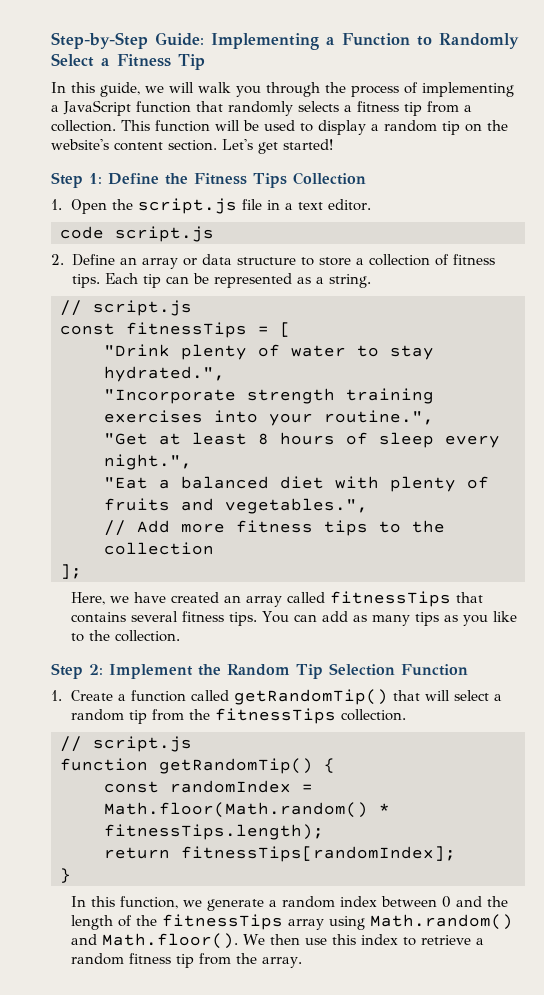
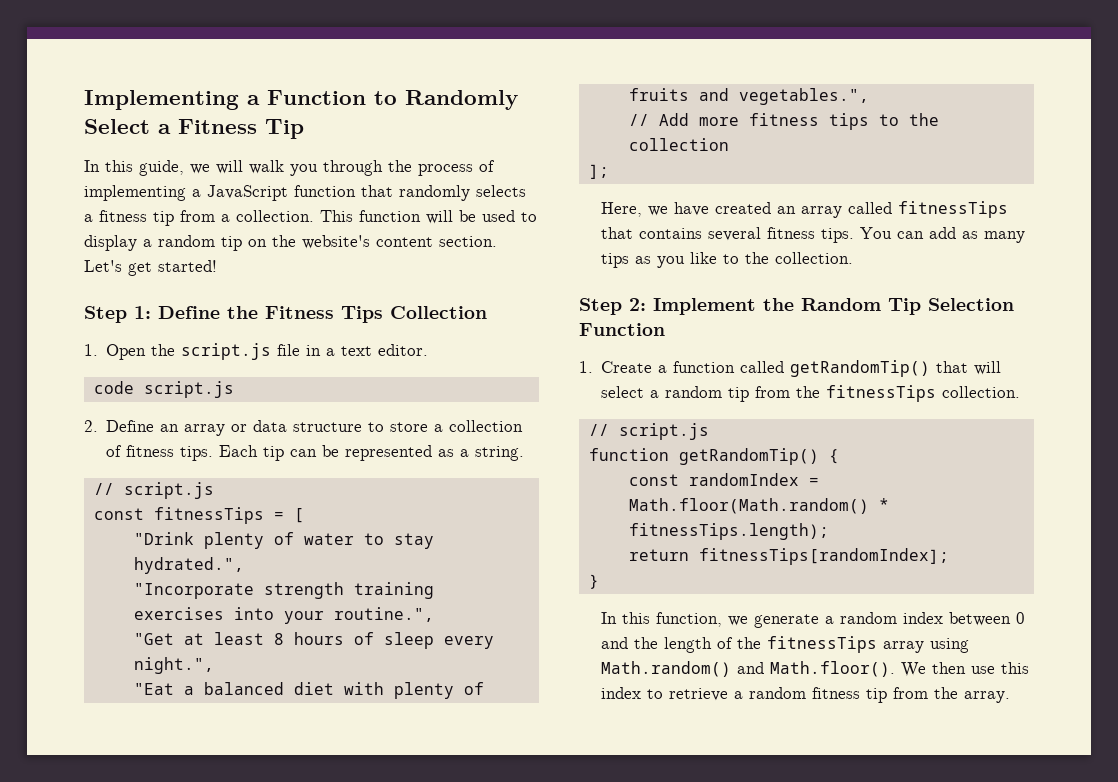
[51,32,204,49] Step-by-Step Guide: -> (84, 100) none

